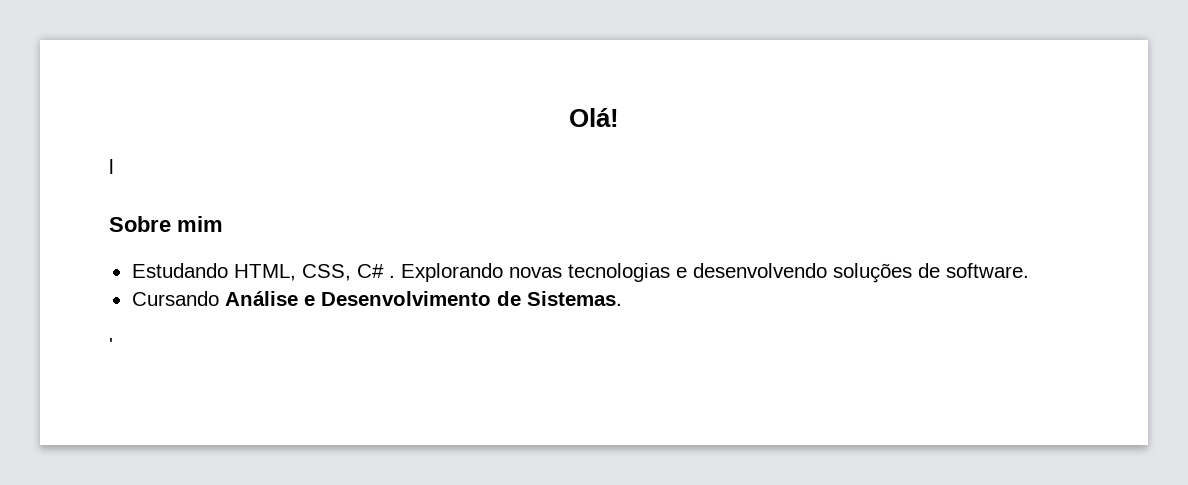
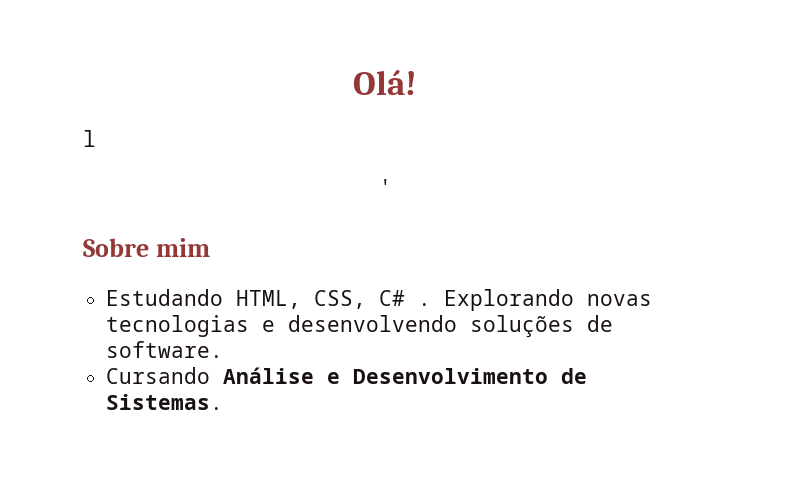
(114, 166) none -> [378,179,392,195] // '
[109,338,113,352] // ' -> (224, 402) none

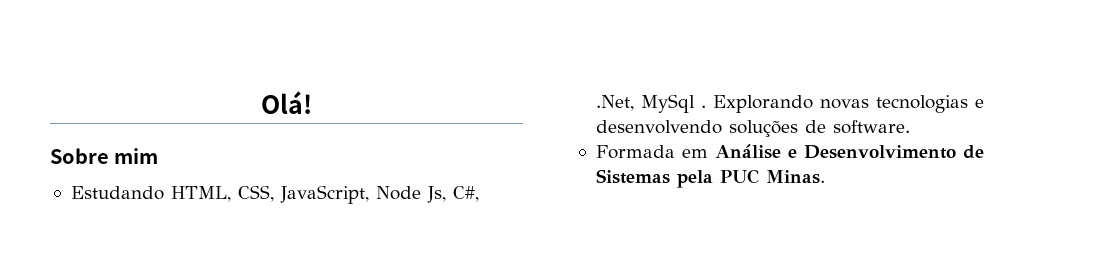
[83,130,96,147] [378,179,392,195] // l // ' -> (312, 102) none
[379,290,406,306] C# -> [279,185,479,204] [595,94,695,113] JavaScript, Node Js, C#, .Net, MySql
[106,367,211,384] Cursando -> [595,145,708,159] Formada em
[106,394,224,410] Sistemas. -> [595,169,825,188] Sistemas pela PUC Minas.

